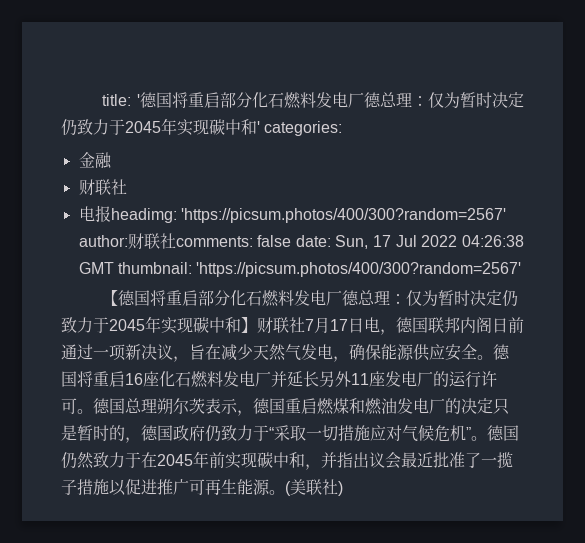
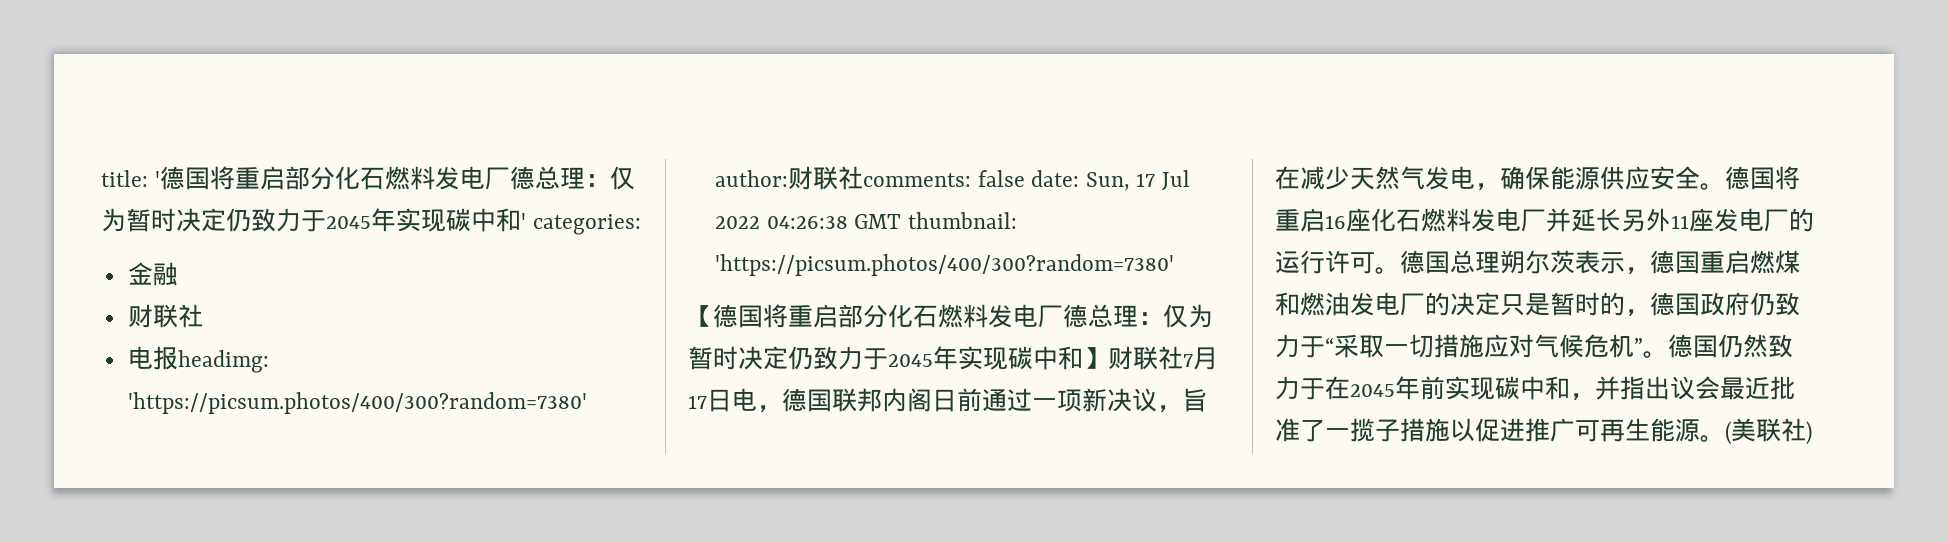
[180,208,506,223] 'https://picsum.photos/400/300?random=2567' -> [127,392,587,414] 'https://picsum.photos/400/300?random=7380'
[196,262,522,277] 'https://picsum.photos/400/300?random=2567' -> [714,254,1174,276] 'https://picsum.photos/400/300?random=7380'

